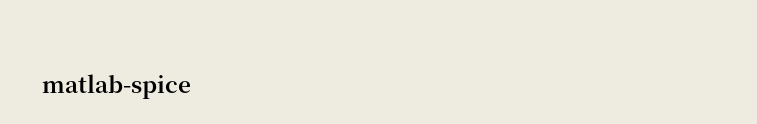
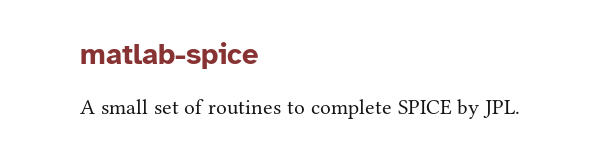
(191, 86) none -> [80,99,521,119] // A small set of routines to complete SPICE by JPL.

